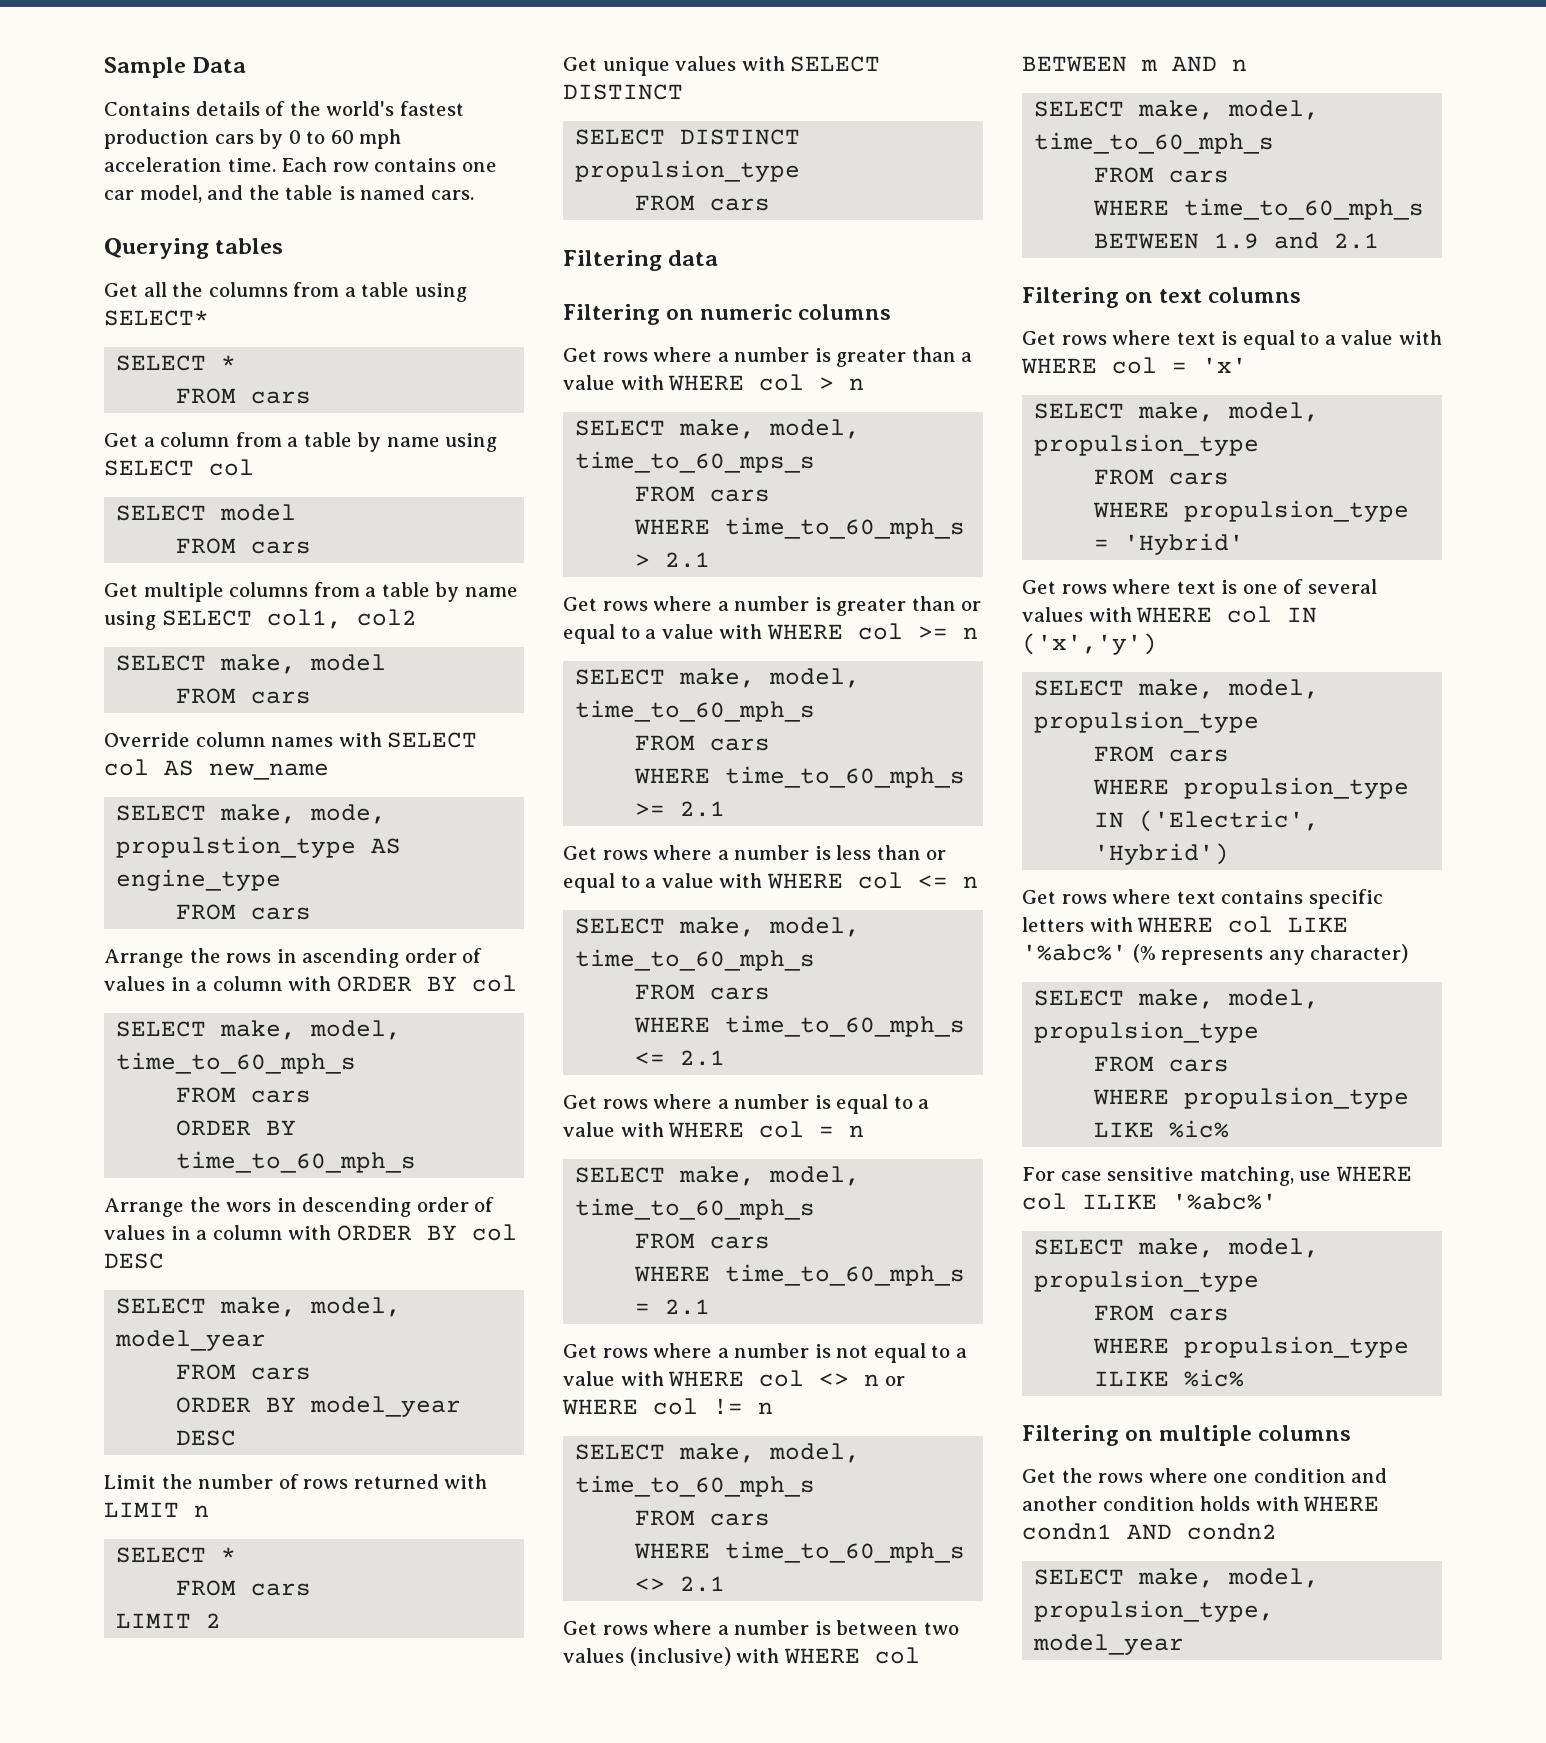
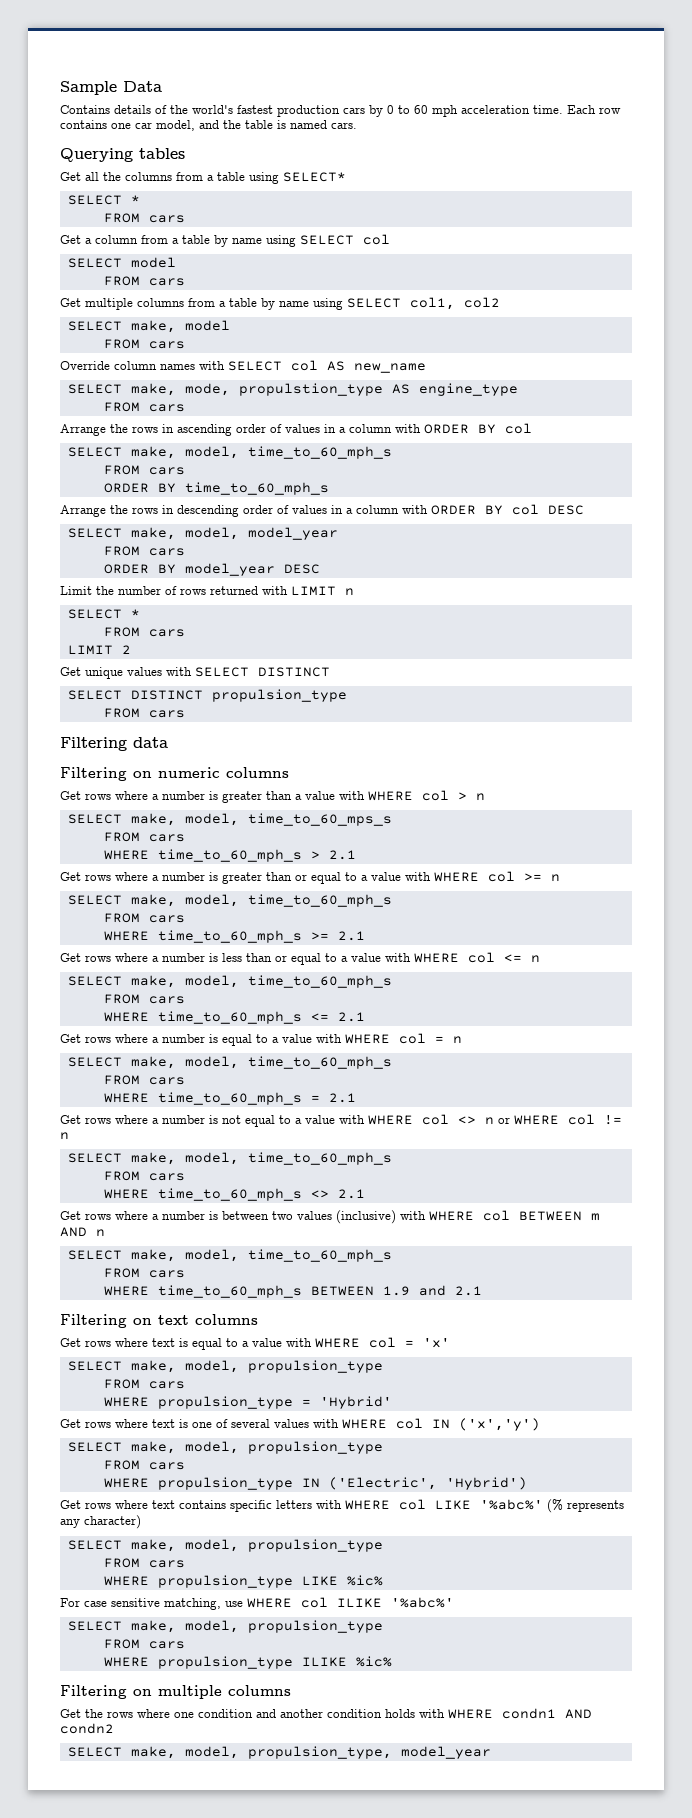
[226,1202,272,1212] wors -> [132,507,158,514] rows

